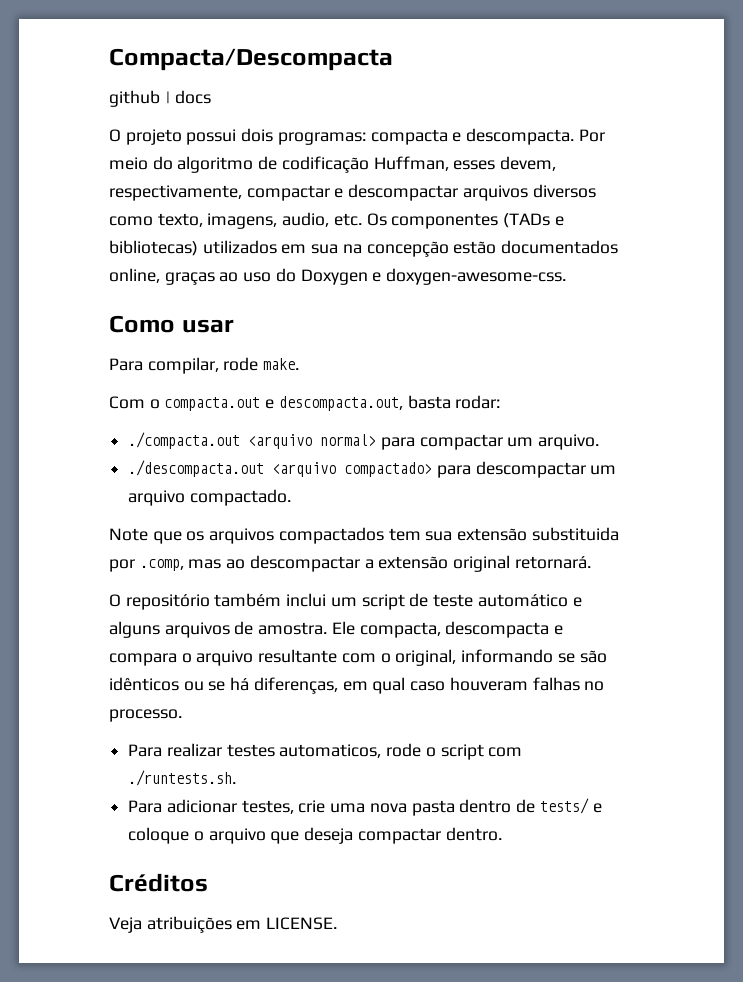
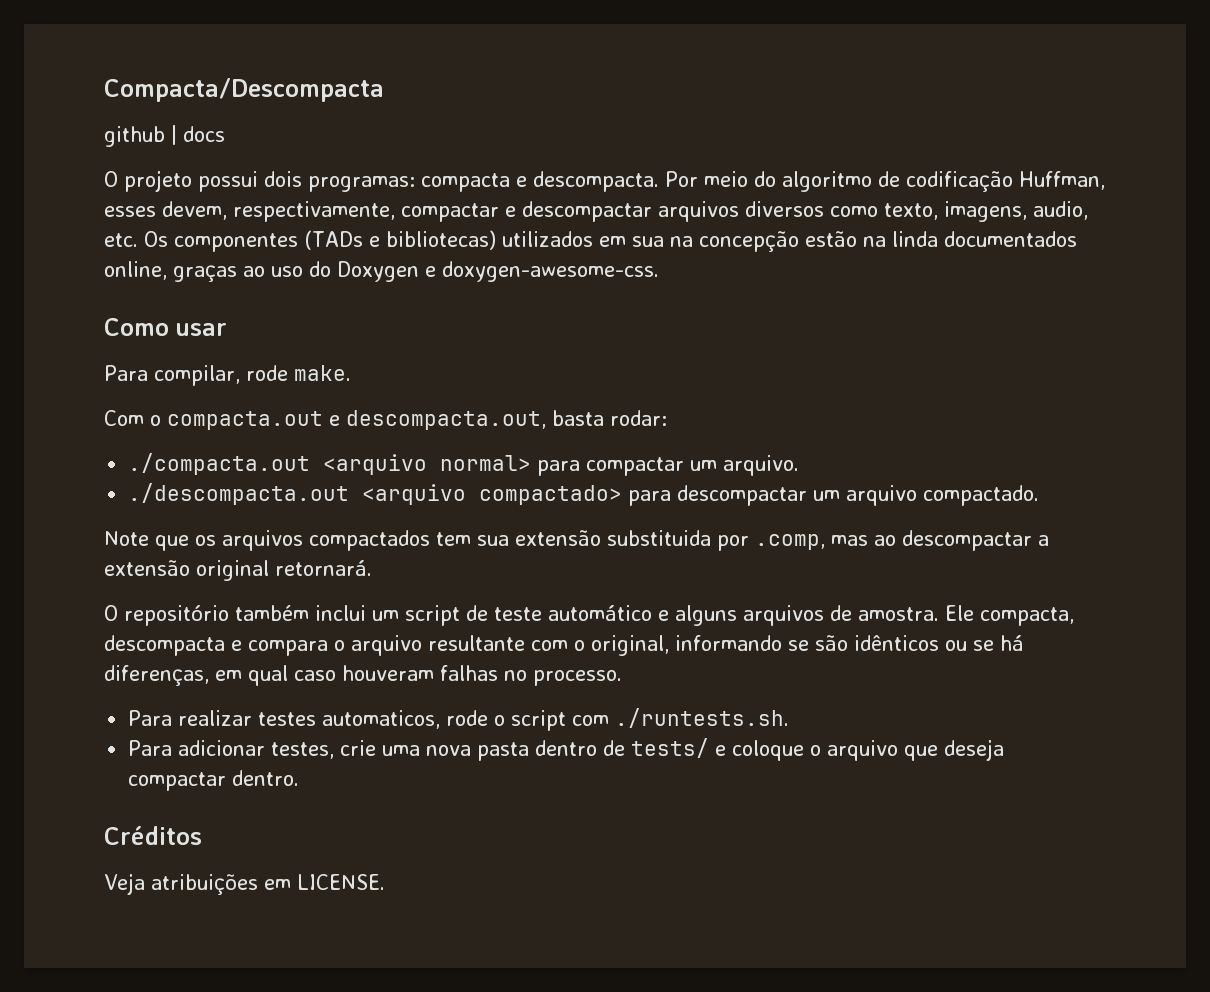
(497, 247) none -> [862,231,938,247] na linda

